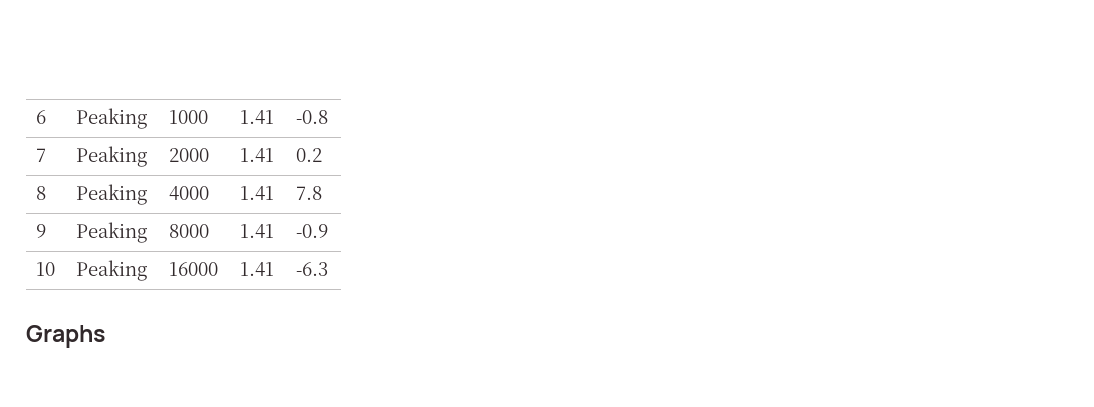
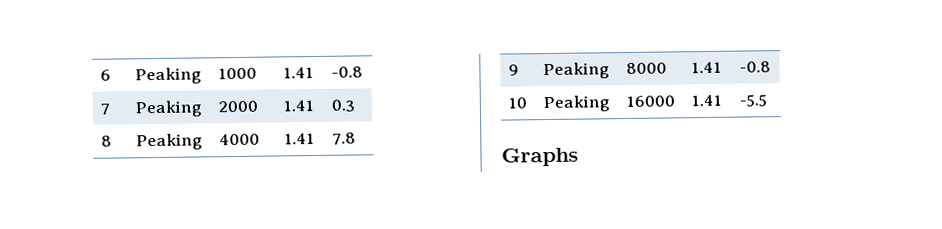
[296,148,323,162] 0.2 -> [331,99,356,112] 0.3
[296,224,329,238] -0.9 -> [739,61,772,73] -0.8
[296,262,329,276] -6.3 -> [739,94,768,107] -5.5

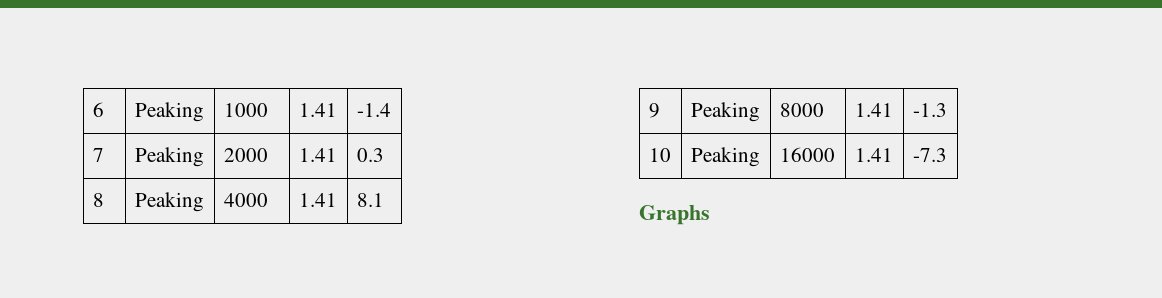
[331,66,364,78] -0.8 -> [356,103,391,117] -1.4
[332,132,357,145] 7.8 -> [356,193,384,207] 8.1
[739,61,772,73] -0.8 -> [912,103,947,117] -1.3
[739,94,768,107] -5.5 -> [912,148,947,162] -7.3

